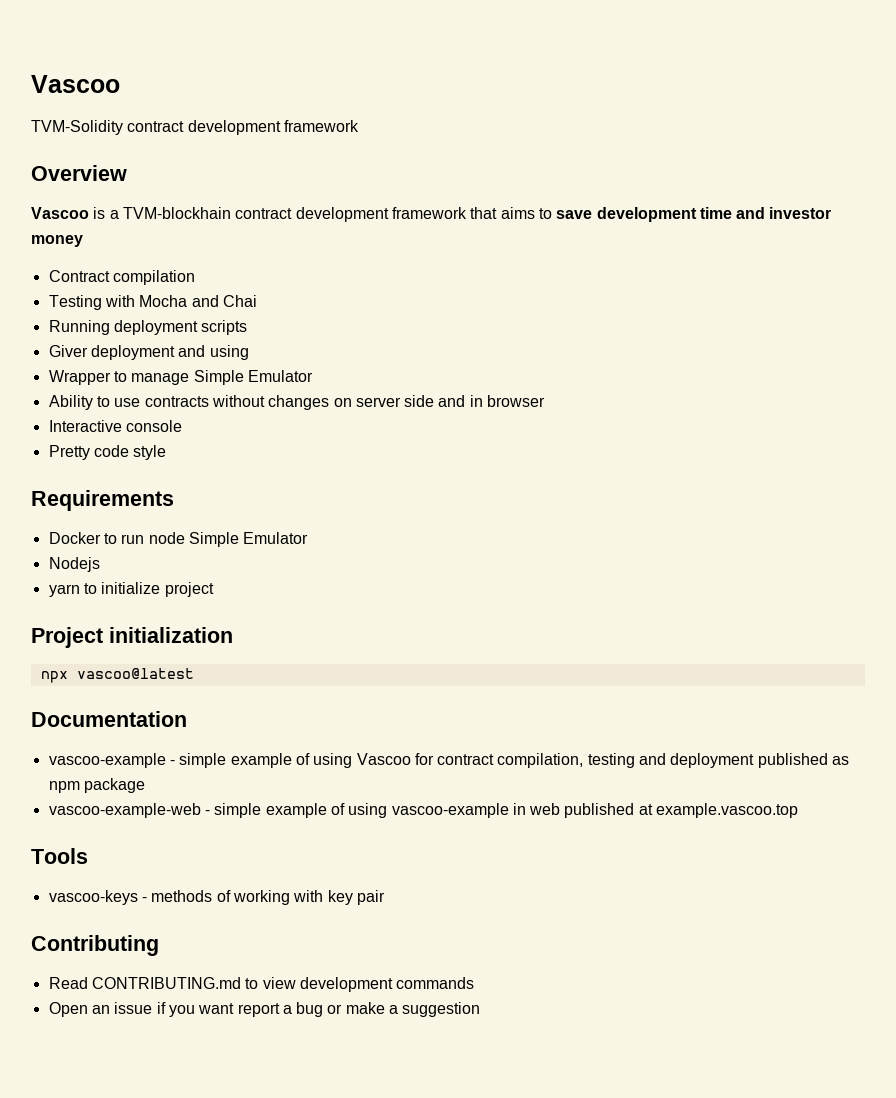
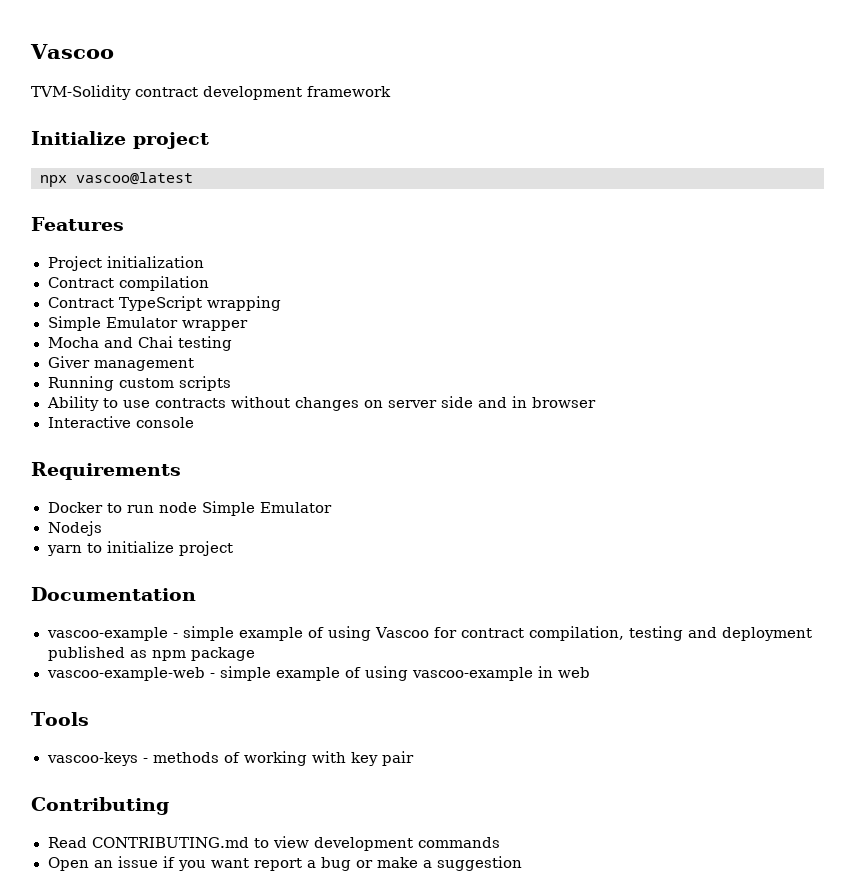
[31,165,127,181] [31,207,832,222] [31,235,83,247] [48,270,195,285] [48,295,135,310] Overview // Vascoo is a TVM-blockhain contract development framework that aims to save development time and investor money // Contract compilation // Testing with -> [31,131,209,149] [40,172,193,187] [31,217,124,231] [47,256,204,271] [47,276,209,291] [47,296,281,311] [47,316,248,331] Initialize project // npx vascoo@latest // Features // Project initialization // Contract compilation // Contract TypeScript wrapping // Simple Emulator wrapper //
(257, 301) none -> [177,336,232,351] [47,356,194,371] testing // Giver management
[113,320,198,335] deployment -> [118,378,174,388] custom
[48,345,249,360] [48,370,313,385] // Giver deployment and using // Wrapper to manage Simple Emulator -> (231, 383) none
[48,445,167,460] // Pretty code style -> (194, 422) none
[31,627,233,648] [40,668,194,683] // Project initialization // npx vascoo@latest -> (233, 548) none
[564,803,799,818] published at example.vascoo.top -> (590, 672) none

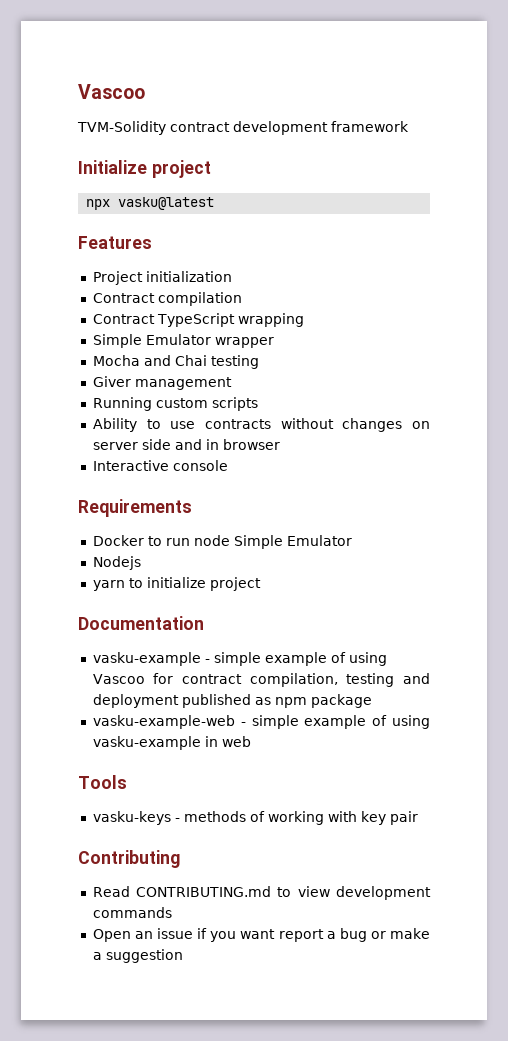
[76,172,193,185] vascoo@latest -> [118,197,215,210] vasku@latest
[46,627,168,641] vascoo-example -> [92,652,201,666] vasku-example
[46,666,533,681] vascoo-example-web - simple example of using vascoo-example -> [92,715,430,729] [92,736,201,750] vasku-example-web - simple example of using vasku-example
[46,752,138,766] vascoo-keys -> [92,811,171,825] vasku-keys

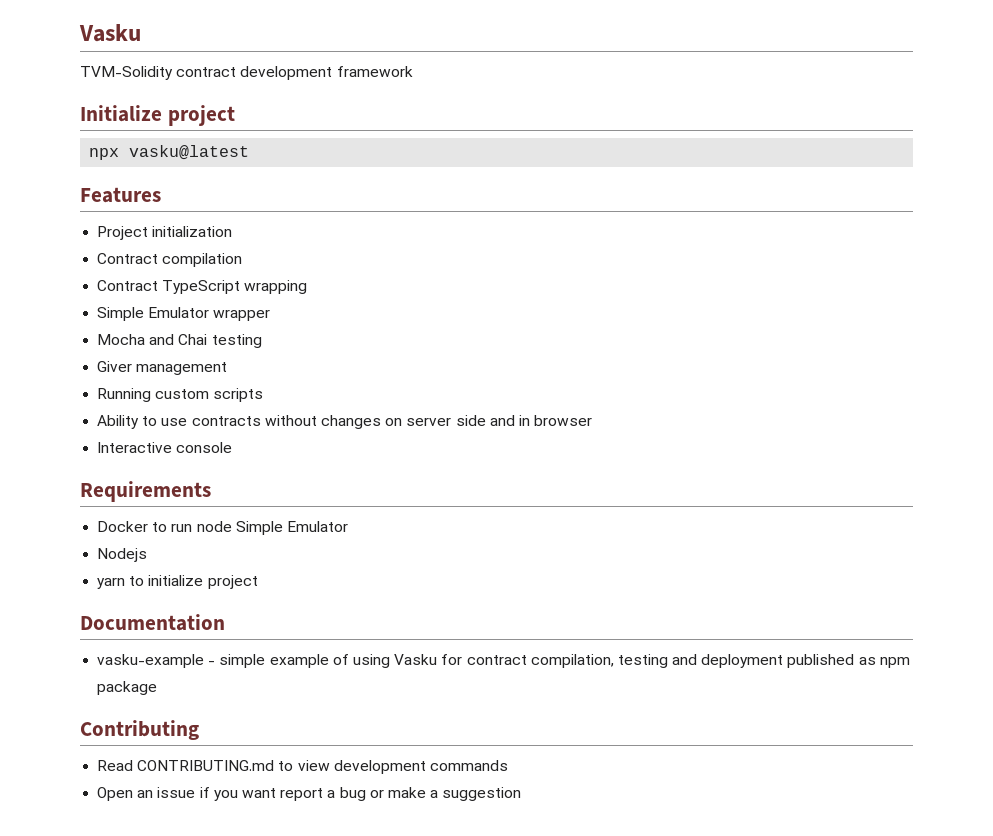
[78,84,145,99] Vascoo -> [79,24,141,42] Vasku
[92,674,145,684] Vascoo -> [394,654,438,665] Vasku
[92,715,430,729] [92,736,251,750] [78,775,127,789] [92,811,418,825] // vasku-example-web - simple example of using vasku-example in web // Tools // vasku-keys - methods of working with key pair -> (158, 688) none

